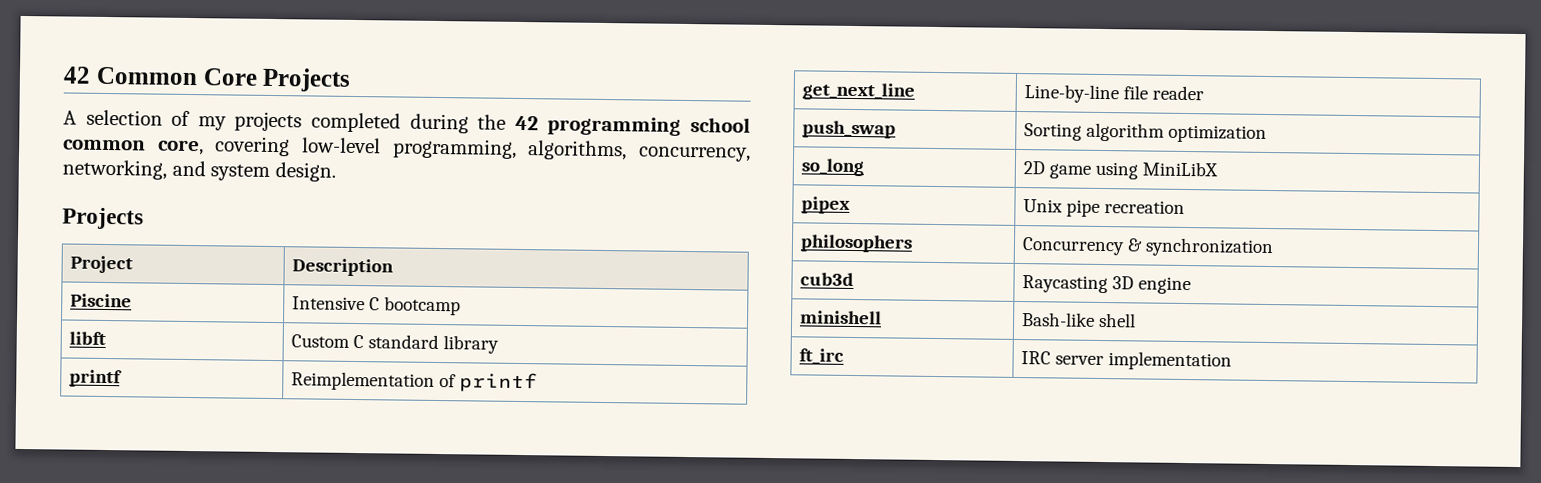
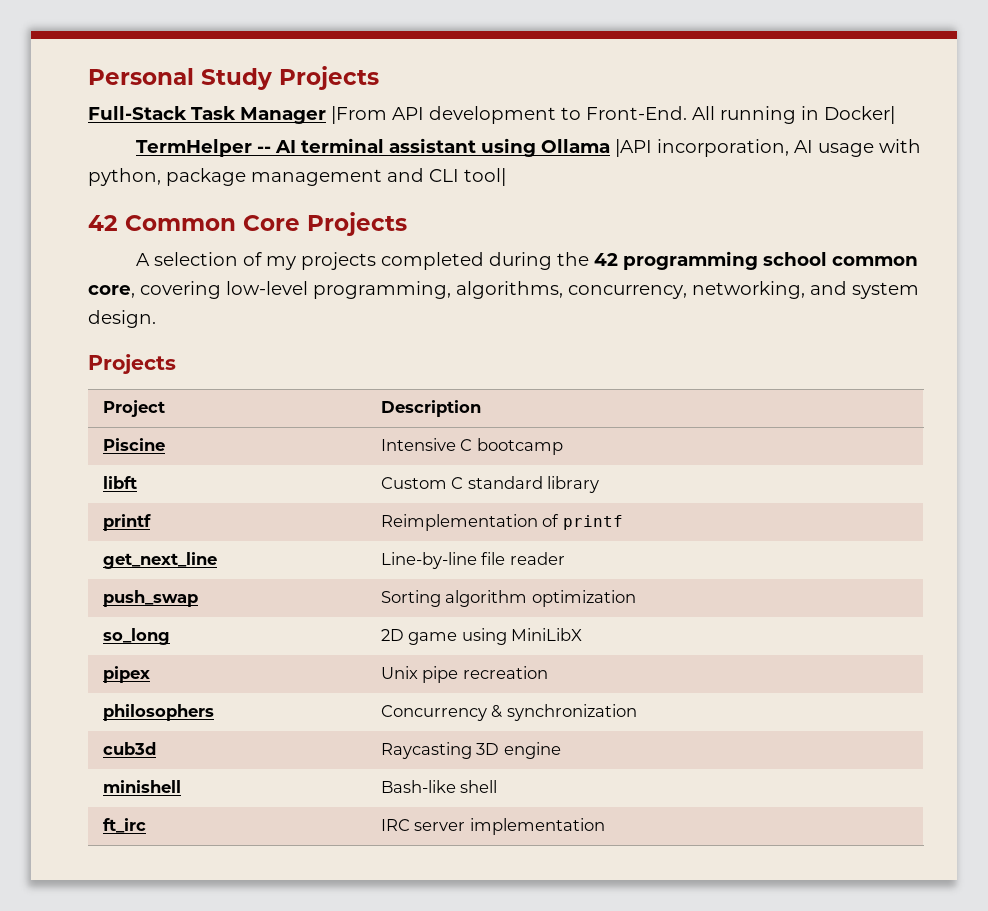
(63, 75) none -> [88,66,379,90] [88,106,895,124] [136,138,922,157] [88,168,506,186] Personal Study Projects // Full-Stack Task Manager |From API development to Front-End. All running in Docker| // TermHelper -- AI terminal assistant using Ollama |API incorporation, AI usage with python, package management and CLI tool| //

